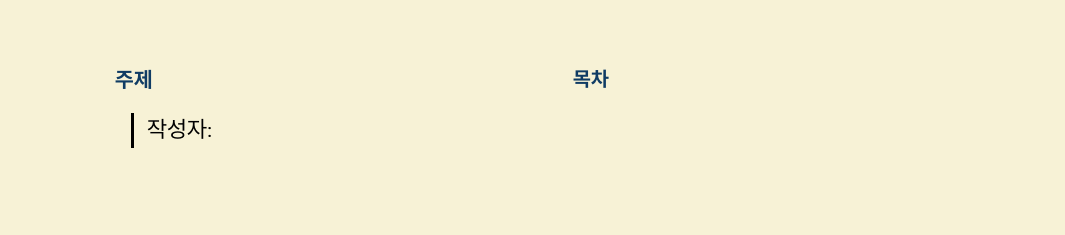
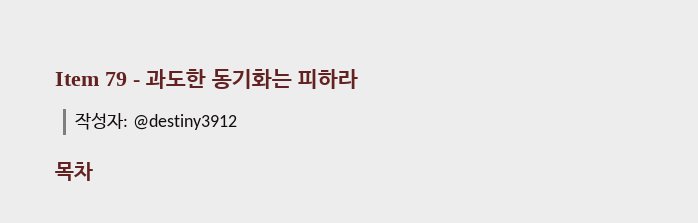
[115,69,153,89] 주제 -> [55,69,358,89] Item 79 - 과도한 동기화는 피하라
(213, 128) none -> [132,114,237,130] @destiny3912

